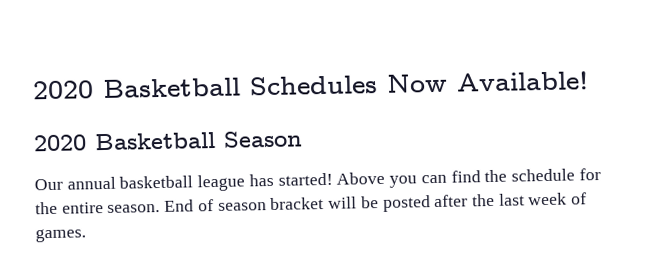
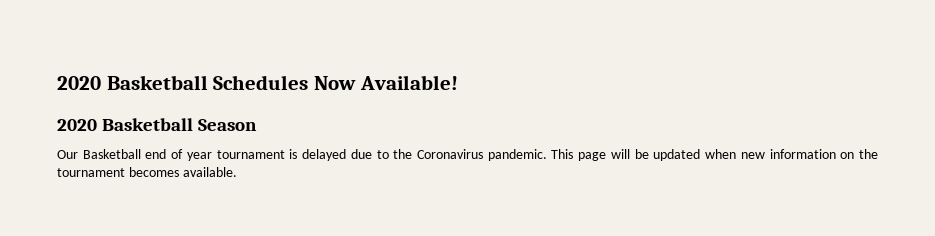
[66,167,601,192] [35,192,588,215] [35,228,86,243] annual basketball league has started! Above you can find the schedule for the entire season. End of season bracket will be posted after the last week of games. -> [82,149,879,161] [57,167,237,177] Basketball end of year tournament is delayed due to the Coronavirus pandemic. This page will be updated when new information on the tournament becomes available.

